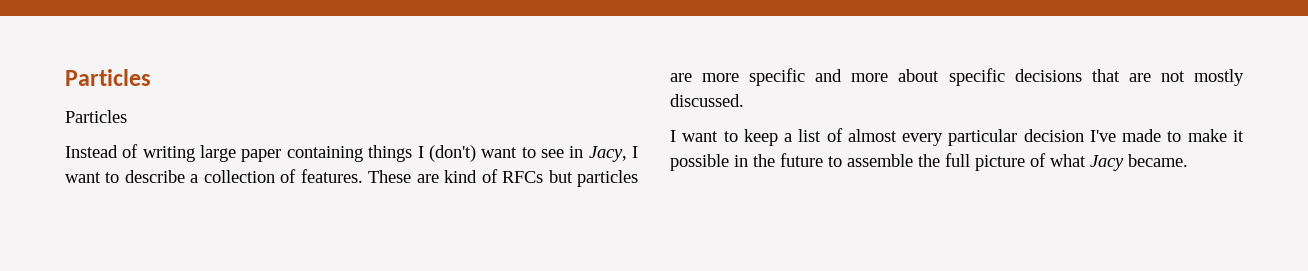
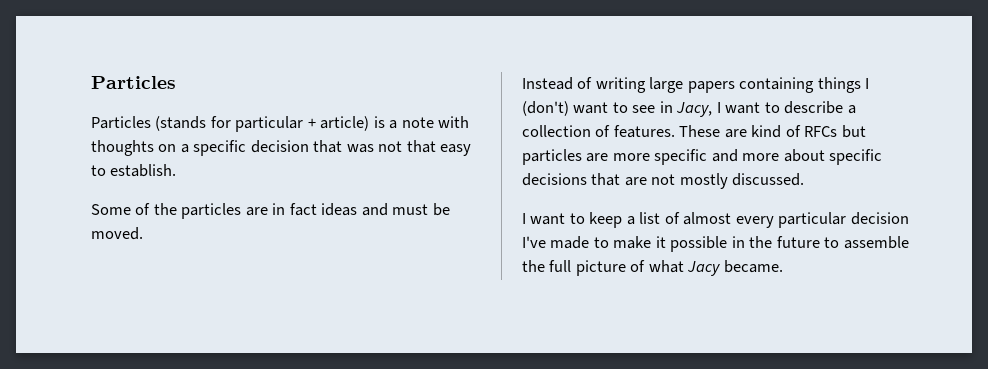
(127, 116) none -> [155,116,470,132] [91,140,472,156] [91,164,177,177] [91,203,450,219] [91,227,143,240] (stands for particular + article) is a note with thoughts on a specific decision that was not that easy to establish. // Some of the particles are in fact ideas and must be moved.
[241,149,282,162] paper -> [687,81,735,93] papers

